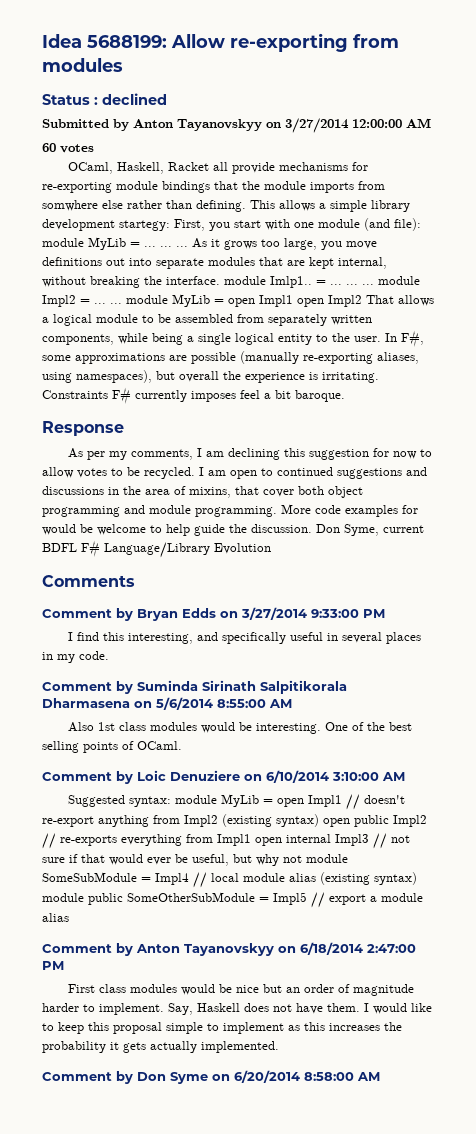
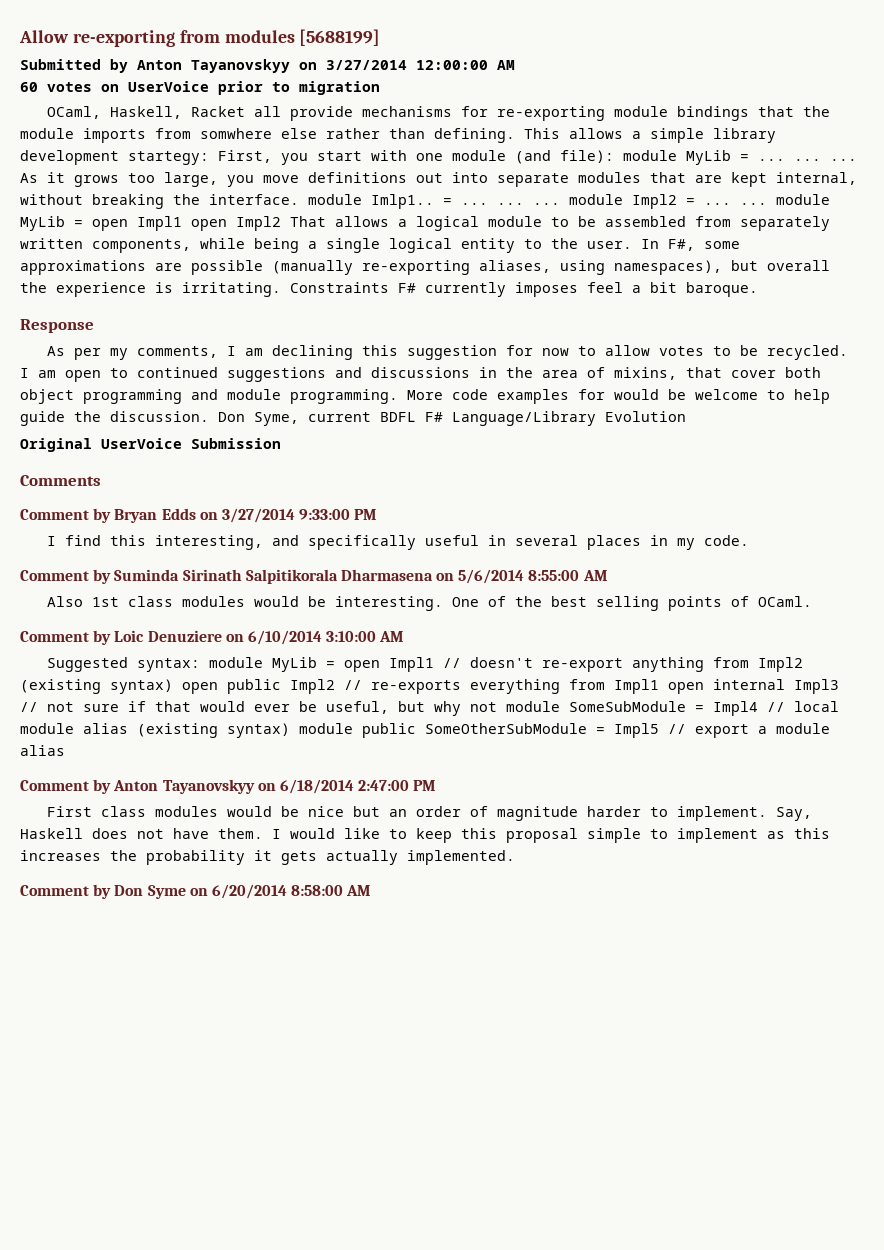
[42,34,167,48] Idea 5688199: -> (19, 36) none
[42,93,167,105] // Status : declined -> [299,29,381,46] [5688199]
(94, 148) none -> [101,81,380,95] on UserVoice prior to migration
(271, 548) none -> [20,438,281,452] // Original UserVoice Submission

